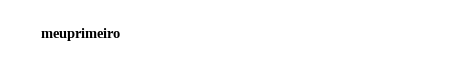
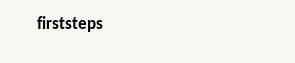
[41,28,120,41] meuprimeiro -> [37,16,103,32] firststeps

